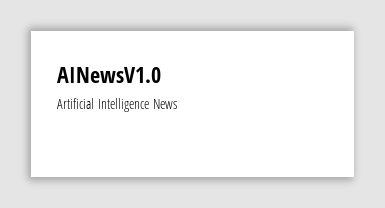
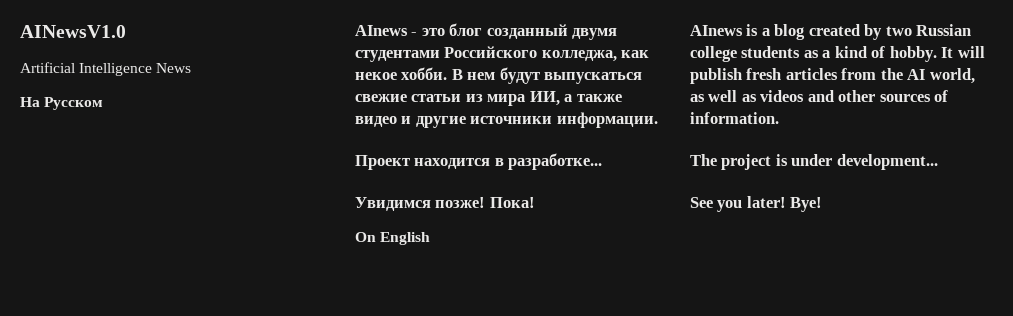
(177, 104) none -> [20,97,104,110] [355,23,618,40] [355,46,650,62] [355,67,643,84] [355,91,622,106] [355,112,658,128] [355,153,603,170] [355,197,535,211] [355,232,431,245] [690,24,972,40] [690,46,985,62] [690,68,975,84] [690,90,949,102] [690,112,779,124] [690,154,938,170] [690,196,823,212] // На Русском // AInews - это блог созданный двумя студентами Российского колледжа, как некое хобби. В нем будут выпускаться свежие статьи из мира ИИ, а также видео и другие источники информации. // Проект находится в разработке... // Увидимся позже! Пока! // On English // AInews is a blog created by two Russian college students as a kind of hobby. It will publish fresh articles from the AI world, as well as videos and other sources of information. // The project is under development... // See you later! Bye!

